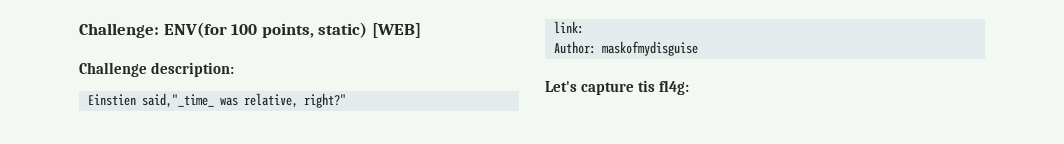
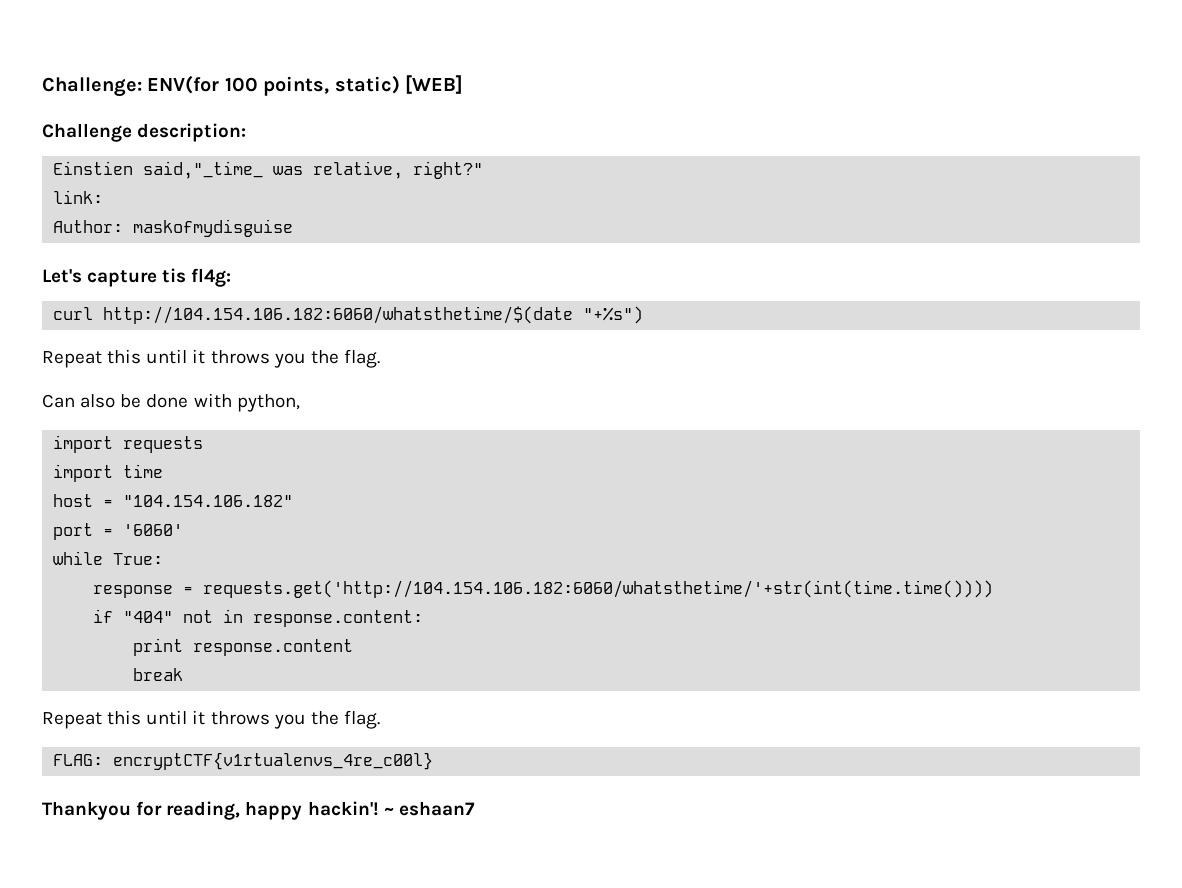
(689, 87) none -> [53,306,644,324] [42,349,380,368] [42,393,300,412] [53,435,204,453] [53,464,164,482] [53,494,294,507] [53,523,184,540] [53,551,164,565] [93,580,994,598] [93,609,424,627] [133,638,354,656] [133,668,184,681] [42,710,380,729] [53,752,434,770] [42,801,475,820] // curl http://104.154.106.182:6060/whatsthetime/$(date "+%s") // Repeat this until it throws you the flag. // Can also be done with python, // import requests // import time // host = "104.154.106.182" // port = '6060' // while True: // response = requests.get('http://104.154.106.182:6060/whatsthetime/'+str(int(time.time()))) // if "404" not in response.content: // print response.content // break // Repeat this until it throws you the flag. // FLAG: encryptCTF{v1rtualenvs_4re_c00l} // Thankyou for reading, happy hackin'! ~ eshaan7

